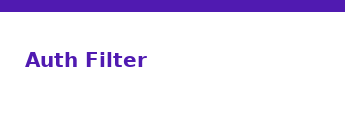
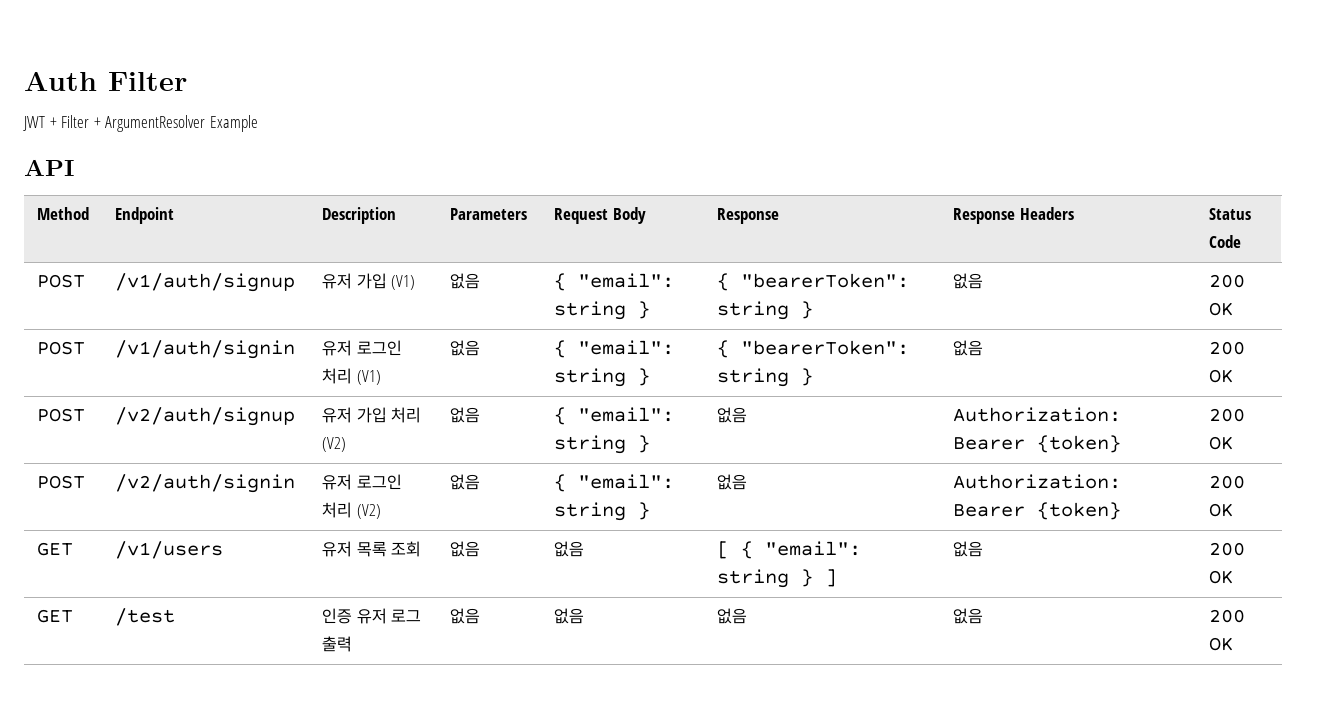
(147, 59) none -> [23,115,258,132] [24,159,74,176] [36,207,89,220] [114,207,174,224] [321,207,396,224] [449,208,527,220] [553,207,646,224] [716,208,779,224] [952,207,1074,224] [1208,208,1251,220] [1208,235,1241,248] [36,274,85,288] [114,273,295,292] [321,273,416,290] [449,273,480,289] [553,273,674,291] [553,301,650,320] [716,273,909,291] [716,301,813,320] [952,273,983,289] [1208,274,1245,288] [1208,302,1233,316] [36,341,85,355] [114,340,295,359] [321,340,402,356] [321,368,381,385] [449,340,480,356] [553,340,674,358] [553,368,650,387] [716,340,909,358] [716,368,813,387] [952,340,983,356] [1208,341,1245,355] [1208,369,1233,383] [36,408,85,422] [114,407,295,426] [321,407,422,423] [321,437,346,452] [449,407,480,423] [553,407,674,425] [553,435,650,454] [716,407,747,423] [952,407,1121,422] [952,435,1121,453] [1208,408,1245,422] [1208,436,1233,450] [36,475,85,489] [114,474,295,493] [321,474,402,490] [321,502,381,519] [449,474,480,490] [553,474,674,492] [553,502,650,521] [716,474,747,490] [952,474,1121,489] [952,502,1121,520] [1208,475,1245,489] [1208,503,1233,517] [36,542,73,556] [114,541,223,559] [321,541,422,557] [449,541,480,557] [553,541,584,557] [716,541,861,559] [716,569,837,588] [952,541,983,557] [1208,542,1245,556] [1208,570,1233,584] [36,609,73,623] [114,608,175,626] [321,608,422,624] [321,636,352,652] [449,608,480,624] [553,608,584,624] [716,608,747,624] [952,608,983,624] [1208,609,1245,623] [1208,637,1233,651] // JWT + Filter + ArgumentResolver Example // API // Method | Endpoint | Description | Parameters | Request Body | Response | Response Headers | Status Code // POST | /v1/auth/signup | 유저 가입 (V1) | 없음 | { "email": string } | { "bearerToken": string } | 없음 | 200 OK // POST | /v1/auth/signin | 유저 로그인 처리 (V1) | 없음 | { "email": string } | { "bearerToken": string } | 없음 | 200 OK // POST | /v2/auth/signup | 유저 가입 처리 (V2) | 없음 | { "email": string } | 없음 | Authorization: Bearer {token} | 200 OK // POST | /v2/auth/signin | 유저 로그인 처리 (V2) | 없음 | { "email": string } | 없음 | Authorization: Bearer {token} | 200 OK // GET | /v1/users | 유저 목록 조회 | 없음 | 없음 | [ { "email": string } ] | 없음 | 200 OK // GET | /test | 인증 유저 로그 출력 | 없음 | 없음 | 없음 | 없음 | 200 OK

